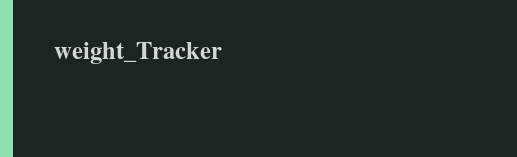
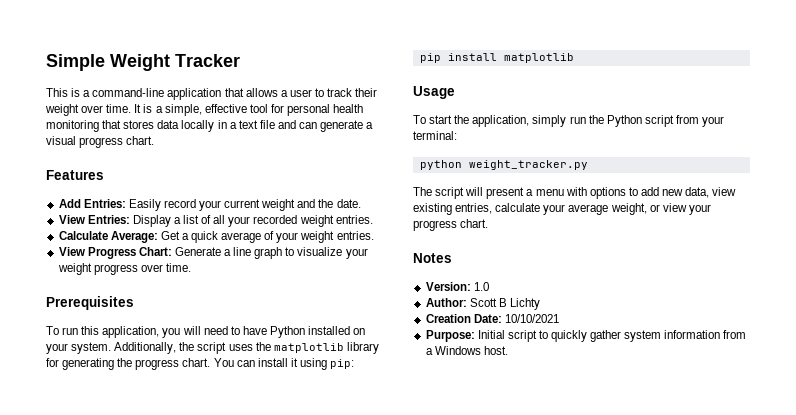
[54,42,222,64] weight_Tracker -> [46,54,240,71] [46,88,378,100] [45,104,364,116] [46,120,374,132] [46,136,155,148] [46,170,104,180] [58,199,361,211] [58,215,373,227] [58,231,374,243] [58,247,368,259] [57,263,191,275] [46,296,134,310] [46,326,366,338] [46,342,379,354] [46,358,355,370] [419,53,574,63] [413,86,455,99] [413,115,725,127] [413,131,457,140] [419,160,588,170] [413,187,737,199] [413,203,711,215] [413,219,489,231] [413,253,452,263] [425,282,489,291] [425,298,540,310] [425,314,559,323] [425,330,747,342] [425,346,508,355] Simple Weight Tracker // This is a command-line application that allows a user to track their weight over time. It is a simple, effective tool for personal health monitoring that stores data locally in a text file and can generate a visual progress chart. // Features // Add Entries: Easily record your current weight and the date. // View Entries: Display a list of all your recorded weight entries. // Calculate Average: Get a quick average of your weight entries. // View Progress Chart: Generate a line graph to visualize your weight progress over time. // Prerequisites // To run this application, you will need to have Python installed on your system. Additionally, the script uses the matplotlib library for generating the progress chart. You can install it using pip: // pip install matplotlib // Usage // To start the application, simply run the Python script from your terminal: // python weight_tracker.py // The script will present a menu with options to add new data, view existing entries, calculate your average weight, or view your progress chart. // Notes // Version: 1.0 // Author: Scott B Lichty // Creation Date: 10/10/2021 // Purpose: Initial script to quickly gather system information from a Windows host.

